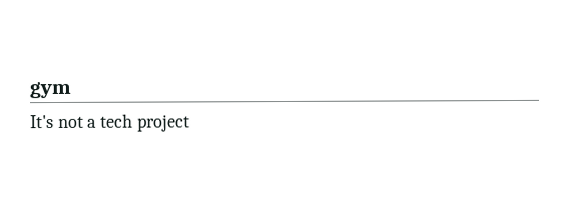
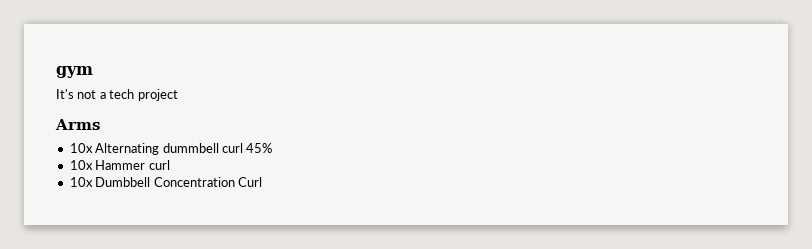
(190, 123) none -> [55,119,100,130] [69,143,273,155] [69,160,170,170] [69,177,262,187] // Arms // 10x Alternating dummbell curl 45% // 10x Hammer curl // 10x Dumbbell Concentration Curl

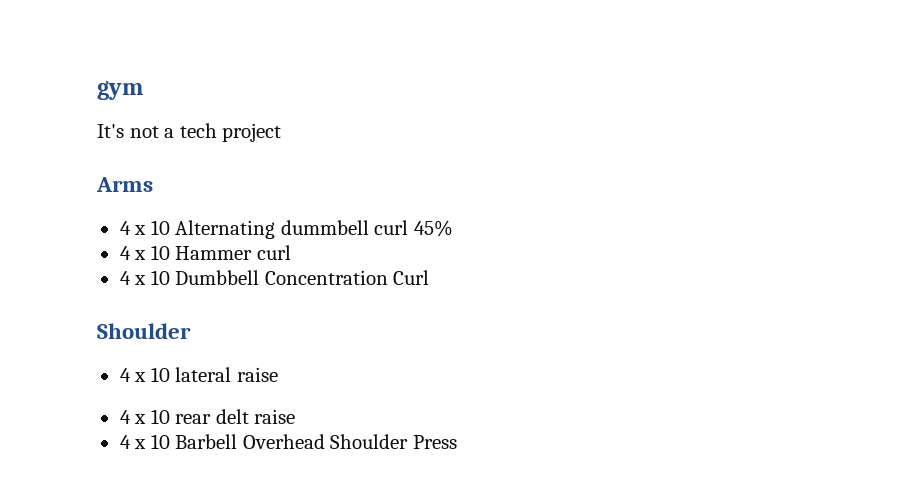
[69,143,93,153] 10x -> [119,220,170,235] 4 x 10
[69,160,93,170] 10x -> [119,245,170,260] 4 x 10
[69,177,93,187] 10x -> [119,270,170,285] 4 x 10
(262, 182) none -> [97,323,191,339] [119,367,278,382] [119,409,296,424] [119,434,457,449] // Shoulder // 4 x 10 lateral raise // 4 x 10 rear delt raise // 4 x 10 Barbell Overhead Shoulder Press

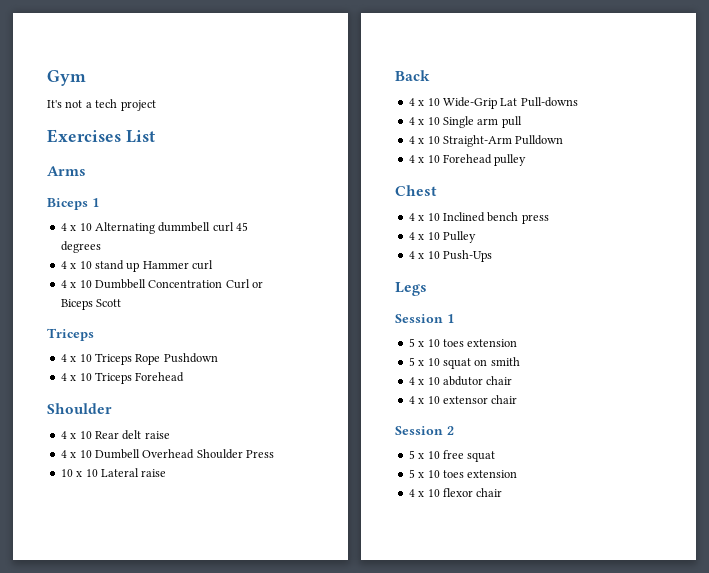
[97,81,143,100] gym -> [47,70,86,86] Gym
(282, 132) none -> [47,129,155,143] // Exercises List
(153, 184) none -> [47,198,99,210] // Biceps 1
[413,220,453,237] [119,245,170,260] 45% // 4 x 10 -> [236,222,248,231] [60,241,101,253] [60,260,140,272] 45 degrees // 4 x 10 stand up
[97,323,191,339] [119,367,278,382] [119,409,212,424] // Shoulder // 4 x 10 lateral raise // 4 x 10 rear -> [252,281,263,288] [60,299,122,310] [47,328,94,341] [60,353,218,365] [60,372,185,384] [47,403,112,414] [60,431,119,439] or Biceps Scott // Triceps // 4 x 10 Triceps Rope Pushdown // 4 x 10 Triceps Forehead // Shoulder // 4 x 10 Rear
[175,434,238,449] Barbell -> [94,449,140,459] Dumbell
(457, 442) none -> [60,468,167,477] [395,70,430,81] [408,97,578,109] [408,116,522,128] [408,135,564,147] [408,154,527,166] [395,185,437,196] [408,212,549,224] [408,231,476,243] [408,250,492,262] [395,282,427,296] [395,314,454,323] [408,338,518,347] [408,357,520,369] [408,376,513,386] [408,395,518,404] [395,426,454,435] [408,450,496,462] [408,469,518,478] [408,488,503,497] // 10 x 10 Lateral raise // Back // 4 x 10 Wide-Grip Lat Pull-downs // 4 x 10 Single arm pull // 4 x 10 Straight-Arm Pulldown // 4 x 10 Forehead pulley // Chest // 4 x 10 Inclined bench press // 4 x 10 Pulley // 4 x 10 Push-Ups // Legs // Session 1 // 5 x 10 toes extension // 5 x 10 squat on smith // 4 x 10 abdutor chair // 4 x 10 extensor chair // Session 2 // 5 x 10 free squat // 5 x 10 toes extension // 4 x 10 flexor chair

